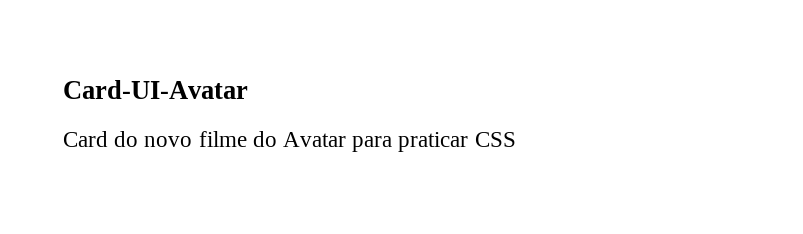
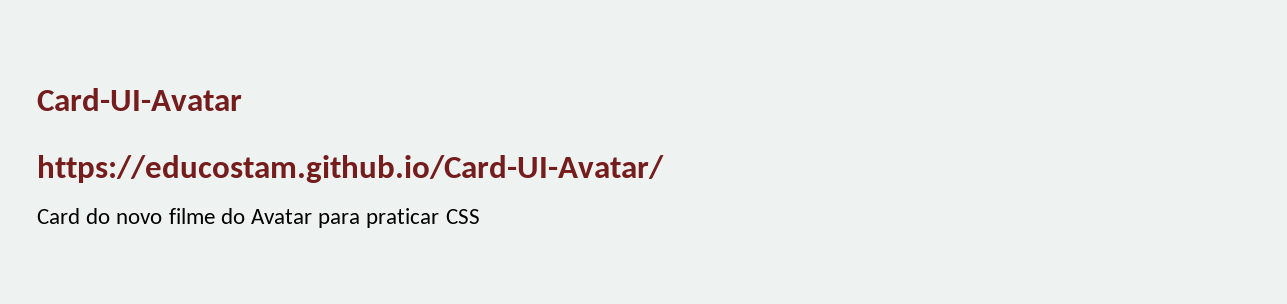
(248, 89) none -> [37,155,664,183] // https://educostam.github.io/Card-UI-Avatar/

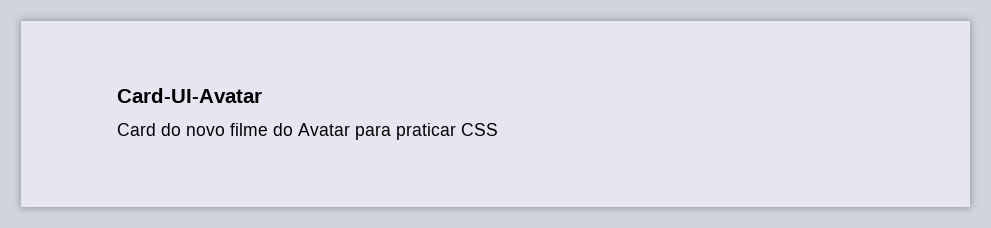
[37,155,664,183] // https://educostam.github.io/Card-UI-Avatar/ -> (262, 95) none

